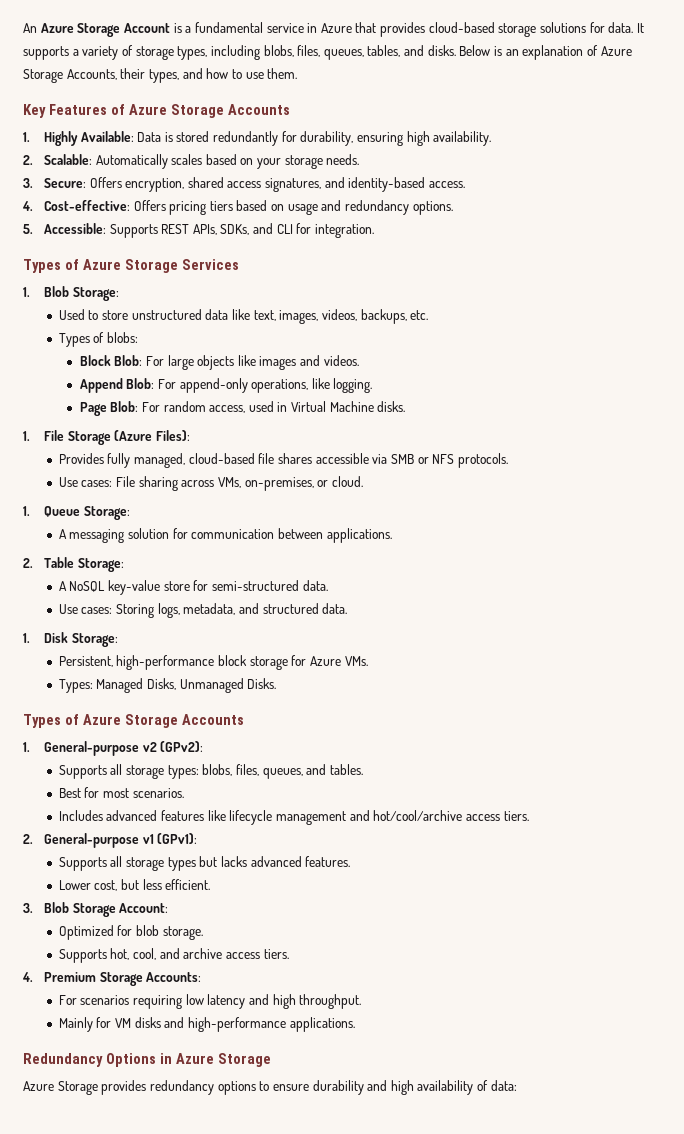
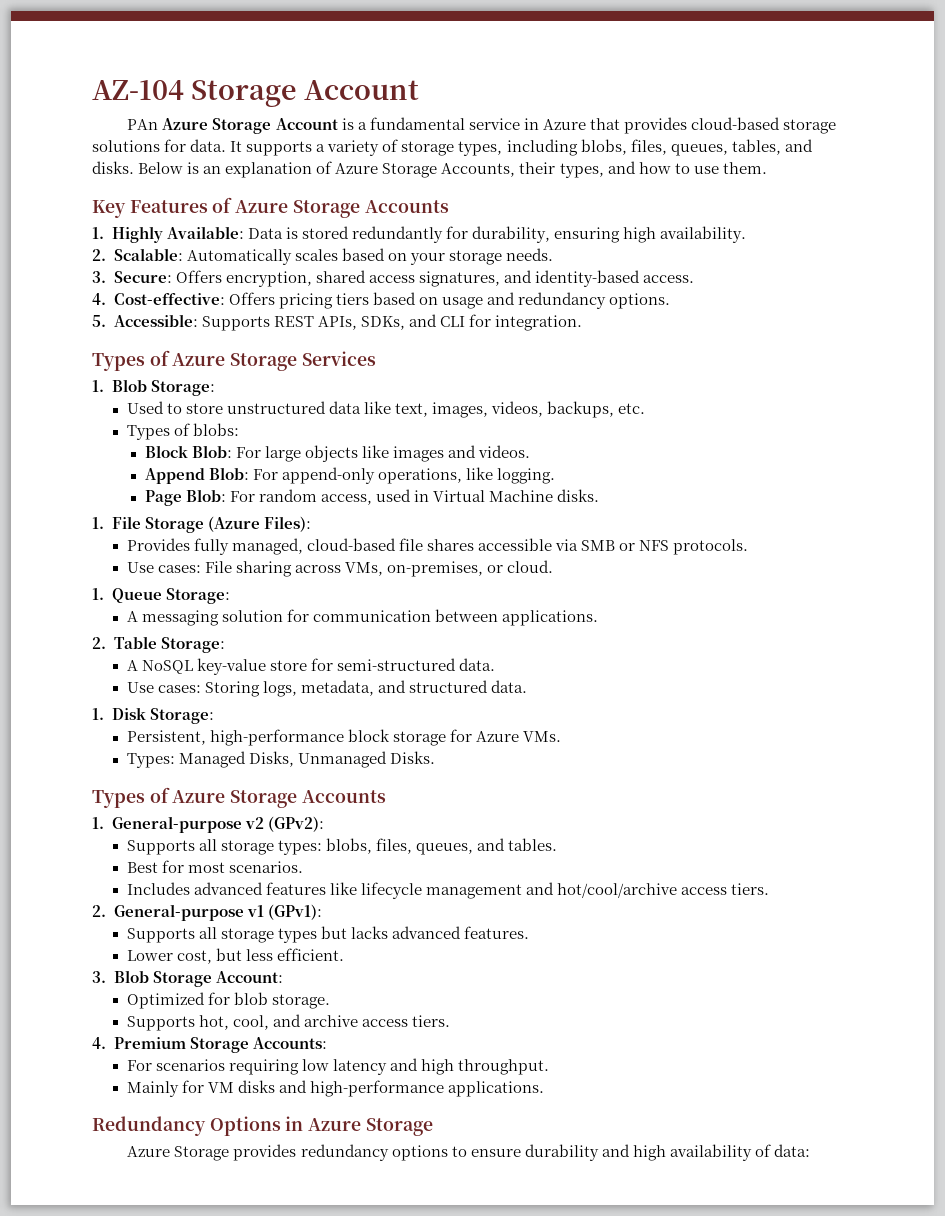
[23,23,37,33] An -> [92,80,419,107] [127,119,159,130] AZ-104 Storage Account // PAn

